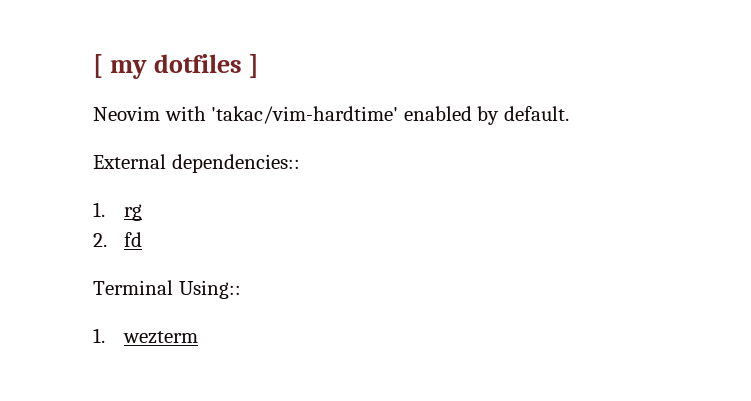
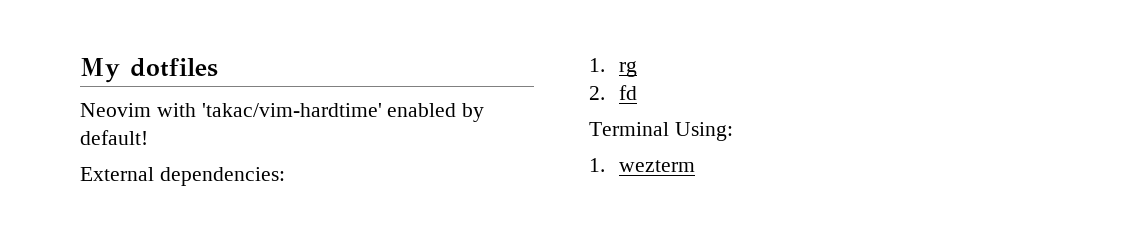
[93,54,148,79] [ my -> [80,58,120,83] My
[249,54,260,78] ] -> (218, 67) none
[503,106,569,121] default. -> [80,130,148,145] default!
[171,154,300,173] dependencies:: -> [159,167,285,186] dependencies:
[178,280,241,299] Using:: -> [674,122,733,141] Using:

